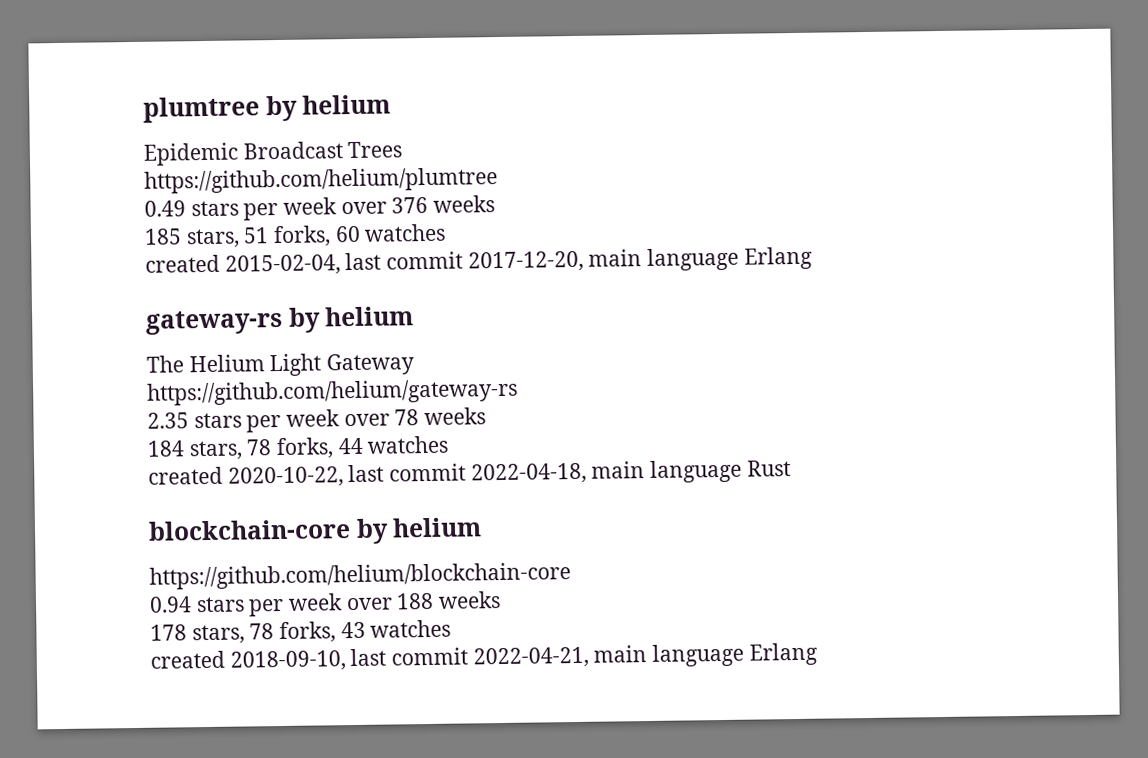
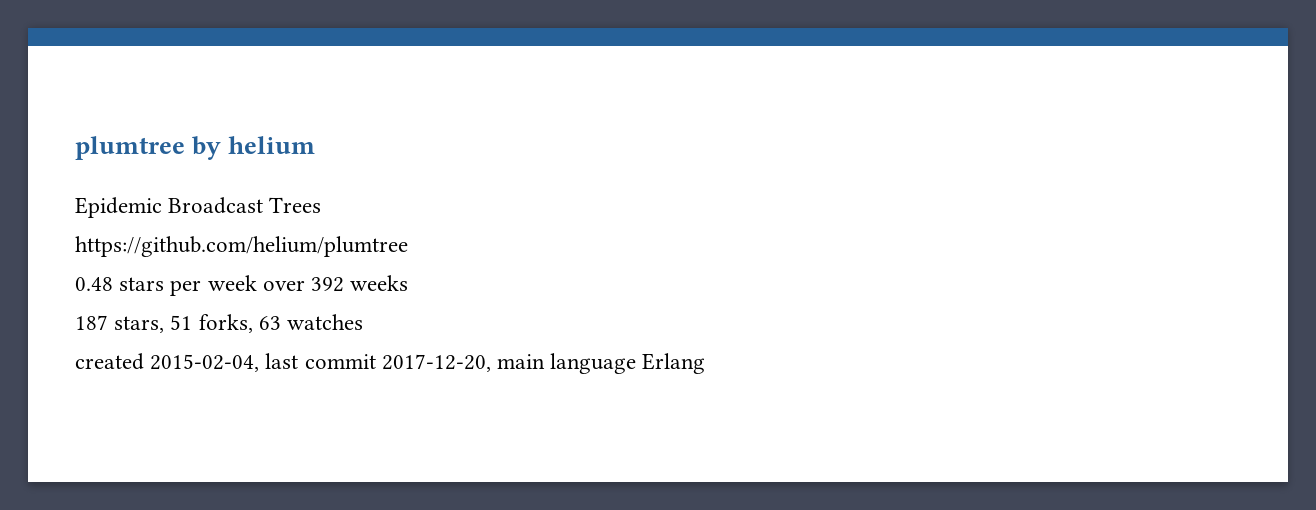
[144,195,496,221] [144,228,182,245] 0.49 stars per week over 376 weeks // 185 -> [75,275,409,296] [75,315,108,330] 0.48 stars per week over 392 weeks // 187
[334,225,361,243] 60 -> [258,316,281,330] 63
[146,306,415,335] [146,353,415,377] [147,378,518,406] [147,407,487,433] [147,435,449,461] [148,459,791,488] [148,517,483,544] [149,562,571,590] [149,591,502,617] [150,619,452,645] [150,642,818,672] // gateway-rs by helium // The Helium Light Gateway // https://github.com/helium/gateway-rs // 2.35 stars per week over 78 weeks // 184 stars, 78 forks, 44 watches // created 2020-10-22, last commit 2022-04-18, main language Rust // blockchain-core by helium // https://github.com/helium/blockchain-core // 0.94 stars per week over 188 weeks // 178 stars, 78 forks, 43 watches // created 2018-09-10, last commit 2022-04-21, main language Erlang -> (706, 363) none

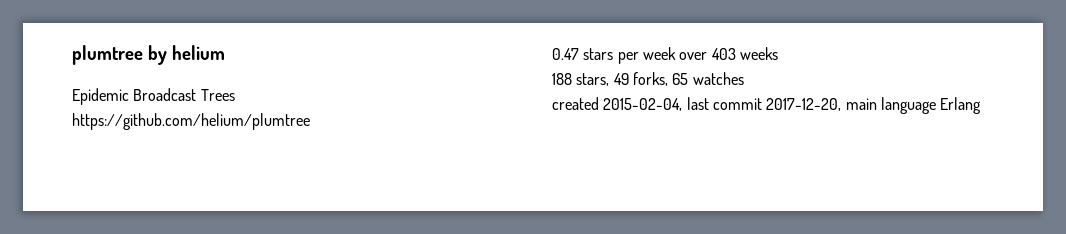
[75,277,113,291] 0.48 -> [552,48,579,60] 0.47
[311,277,345,292] 392 -> [711,48,736,60] 403
[75,314,281,333] 187 stars, 51 forks, 63 -> [552,72,689,86] 188 stars, 49 forks, 65

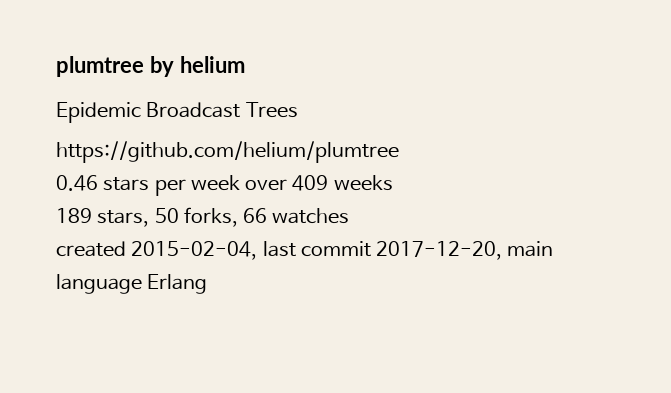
[552,48,579,60] 0.47 -> [56,175,98,191] 0.46
[711,48,736,60] 403 -> [292,175,329,191] 409
[552,72,689,86] 188 stars, 49 forks, 65 -> [56,207,268,227] 189 stars, 50 forks, 66

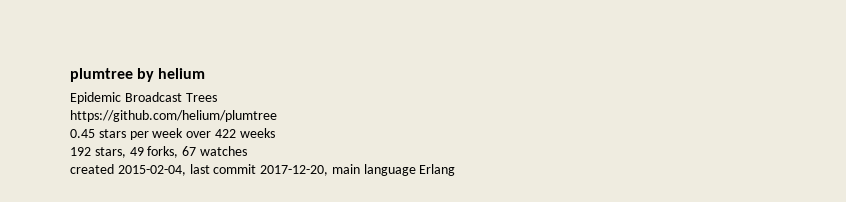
[56,175,98,191] 0.46 -> [70,129,95,138] 0.45
[292,175,329,191] 409 -> [214,129,236,138] 422
[56,207,268,227] 189 stars, 50 forks, 66 -> [70,146,197,158] 192 stars, 49 forks, 67

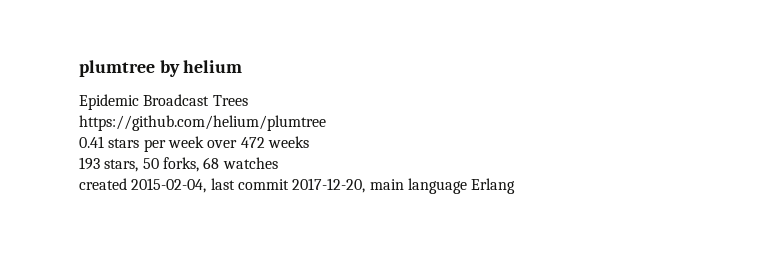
[70,129,95,138] 0.45 -> [79,136,104,148] 0.41
[214,129,236,138] 422 -> [240,137,265,148] 472
[70,146,197,158] 192 stars, 49 forks, 67 -> [79,157,220,172] 193 stars, 50 forks, 68

